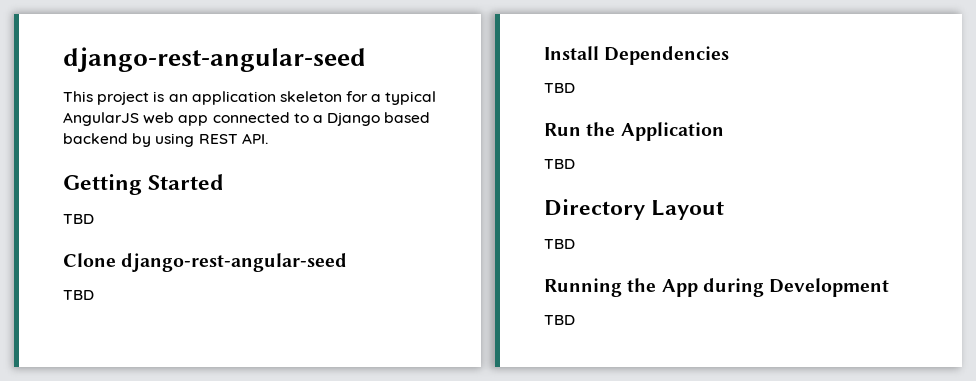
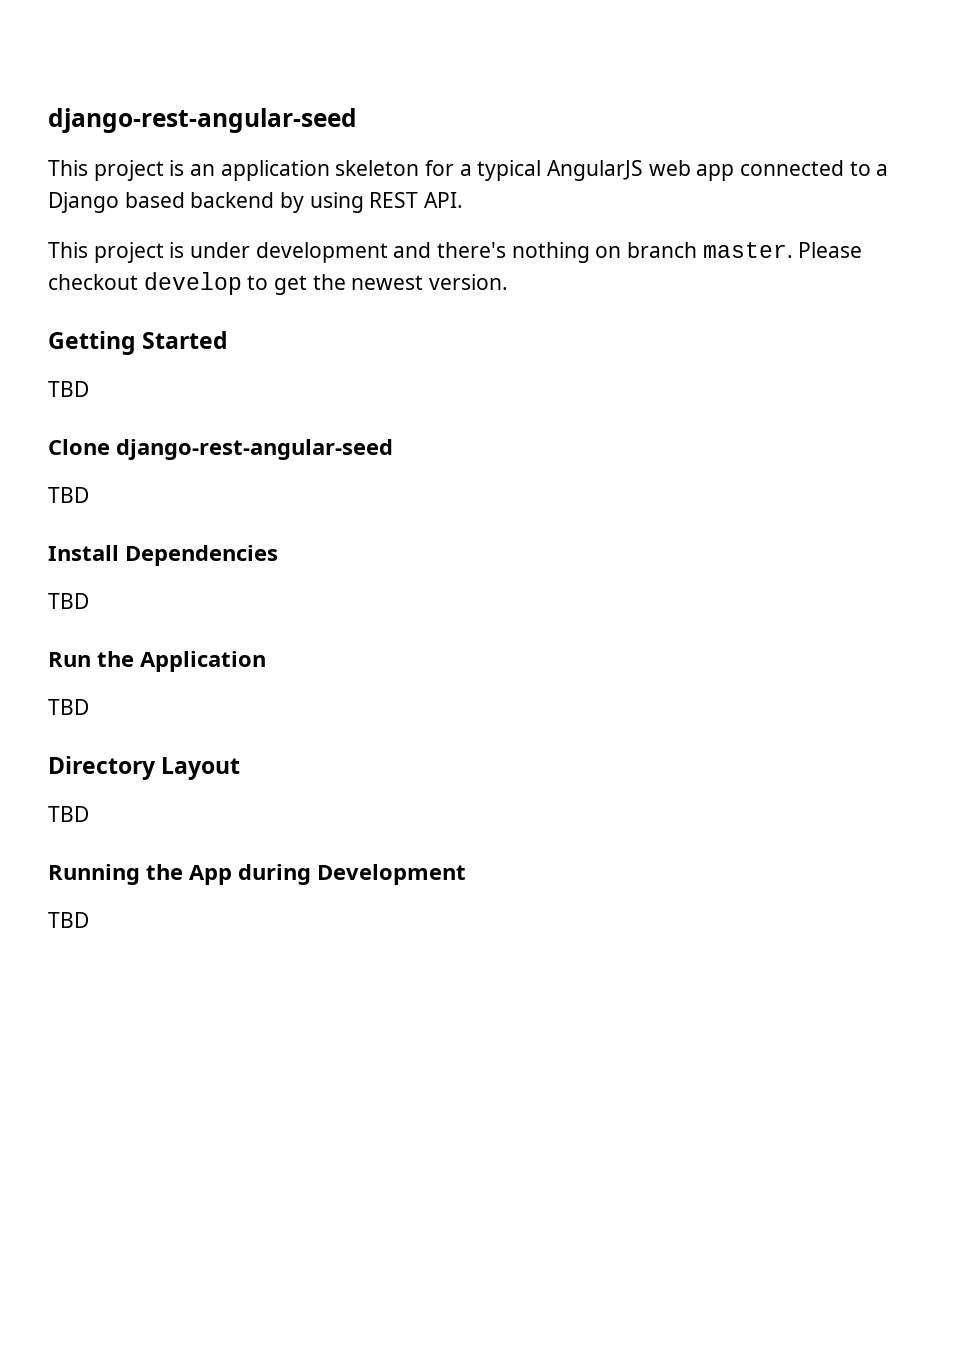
(268, 138) none -> [48,242,863,263] [48,272,509,295] // This project is under development and there's nothing on branch master. Please checkout develop to get the newest version.

